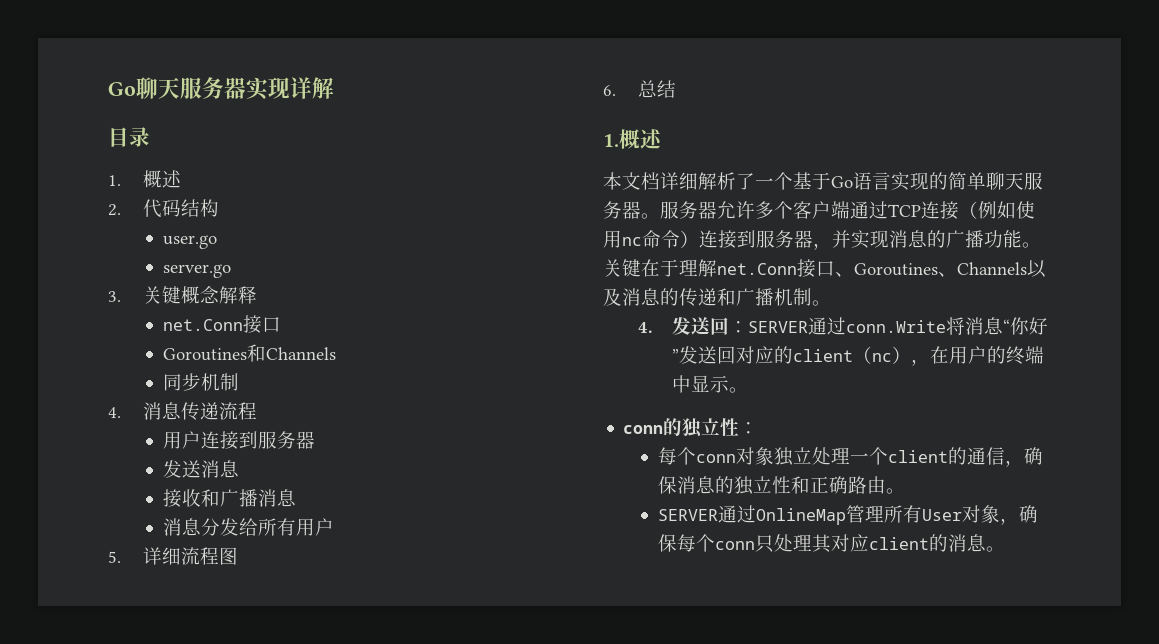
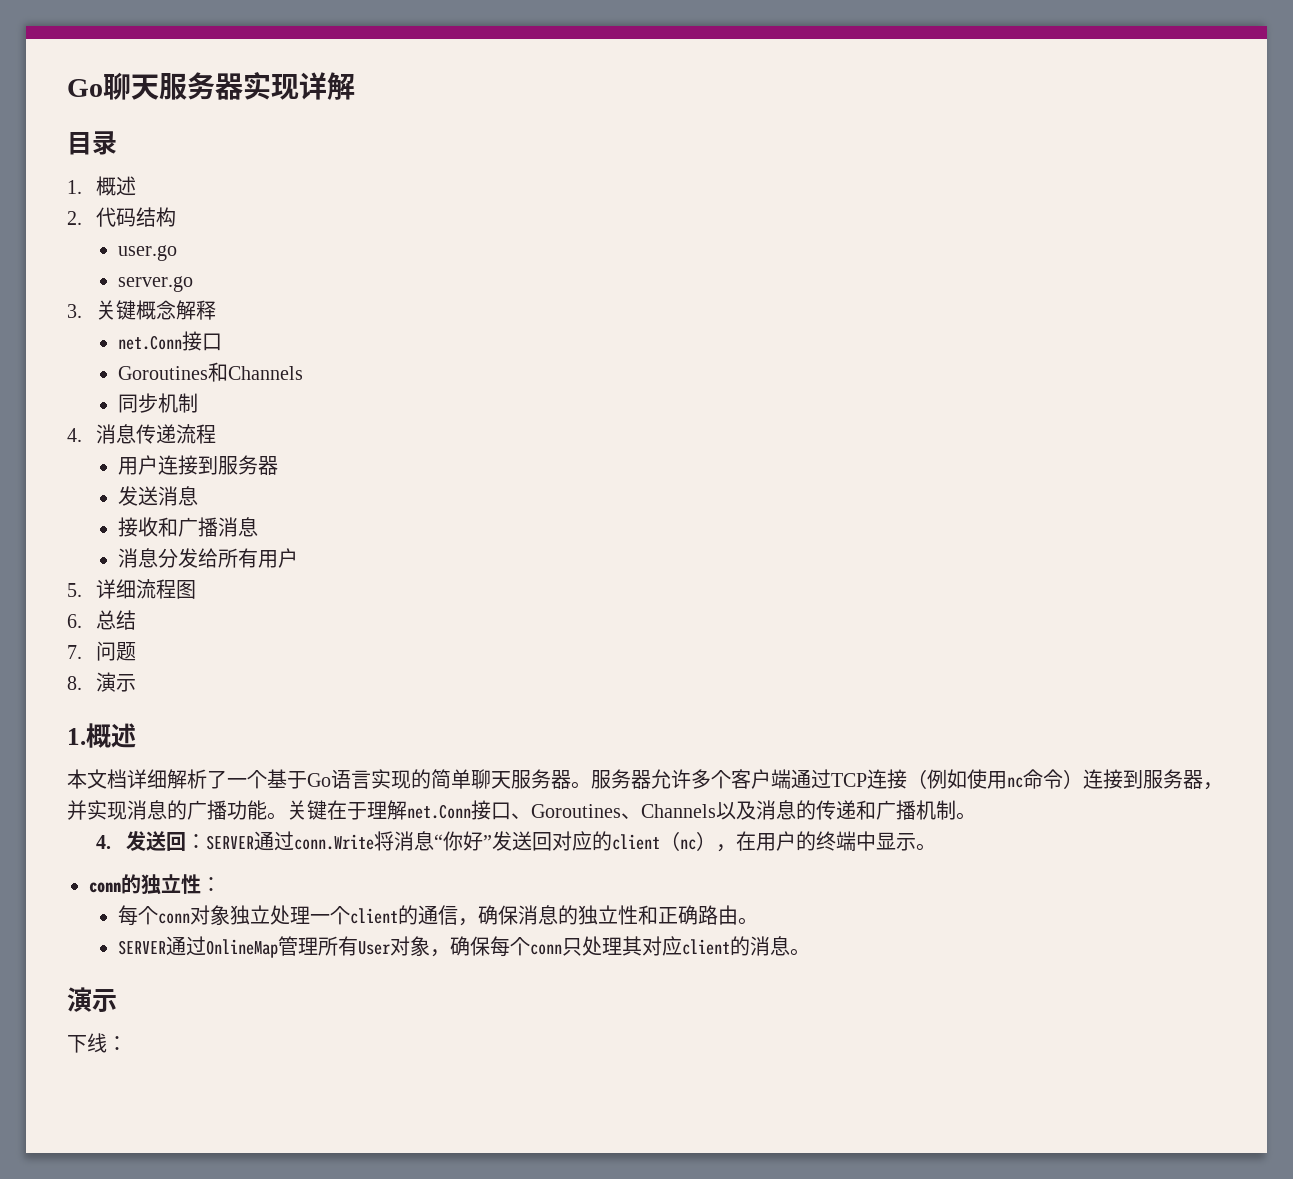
(676, 89) none -> [67,641,137,661] [67,672,137,692] // 7.问题 // 8.演示
(1006, 549) none -> [67,987,117,1012] [67,1033,127,1053] // 演示 // 下线：

